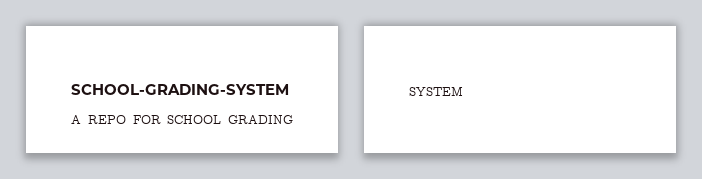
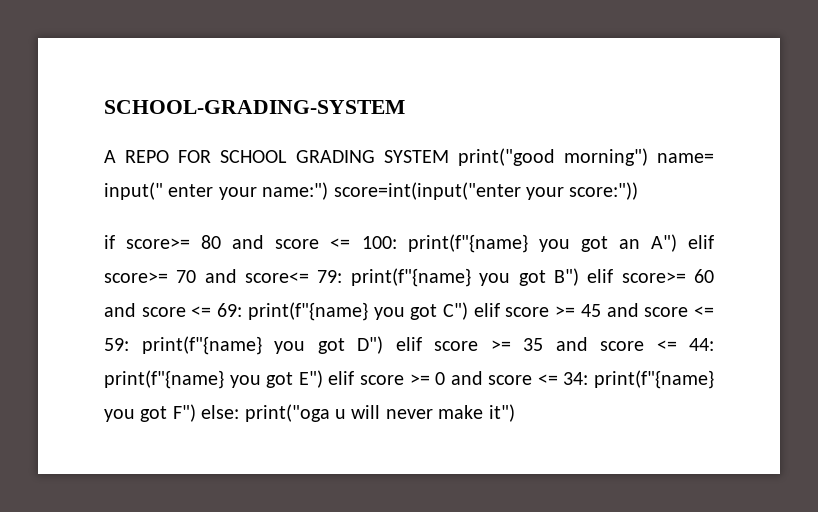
(463, 91) none -> [457,148,714,166] [104,182,639,200] [104,234,715,253] [104,268,715,287] [104,302,714,321] [104,336,714,355] [104,370,714,389] [104,404,515,422] print("good morning") name= input(" enter your name:") score=int(input("enter your score:")) // if score>= 80 and score <= 100: print(f"{name} you got an A") elif score>= 70 and score<= 79: print(f"{name} you got B") elif score>= 60 and score <= 69: print(f"{name} you got C") elif score >= 45 and score <= 59: print(f"{name} you got D") elif score >= 35 and score <= 44: print(f"{name} you got E") elif score >= 0 and score <= 34: print(f"{name} you got F") else: print("oga u will never make it")

